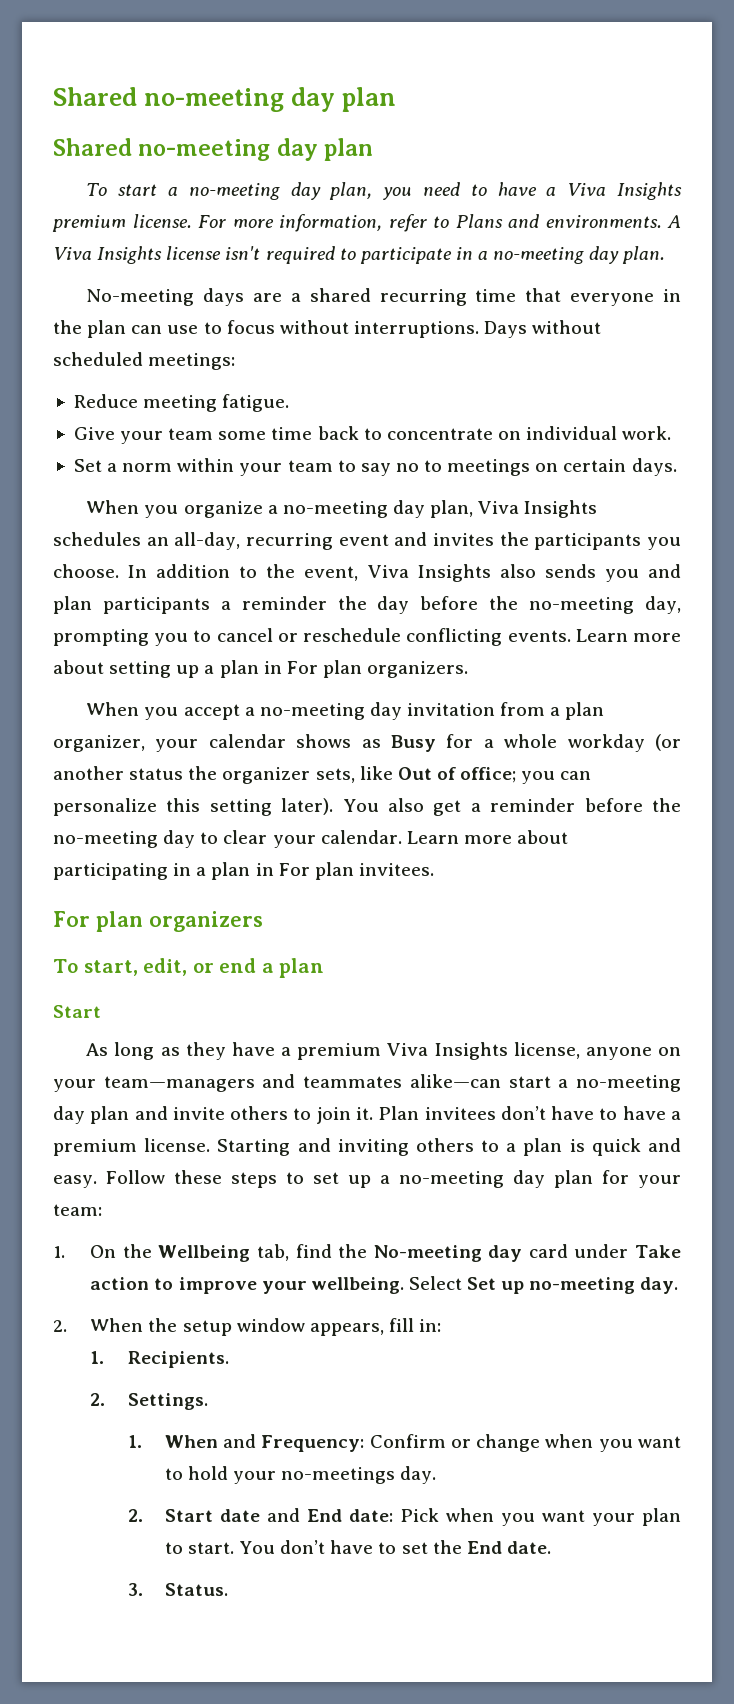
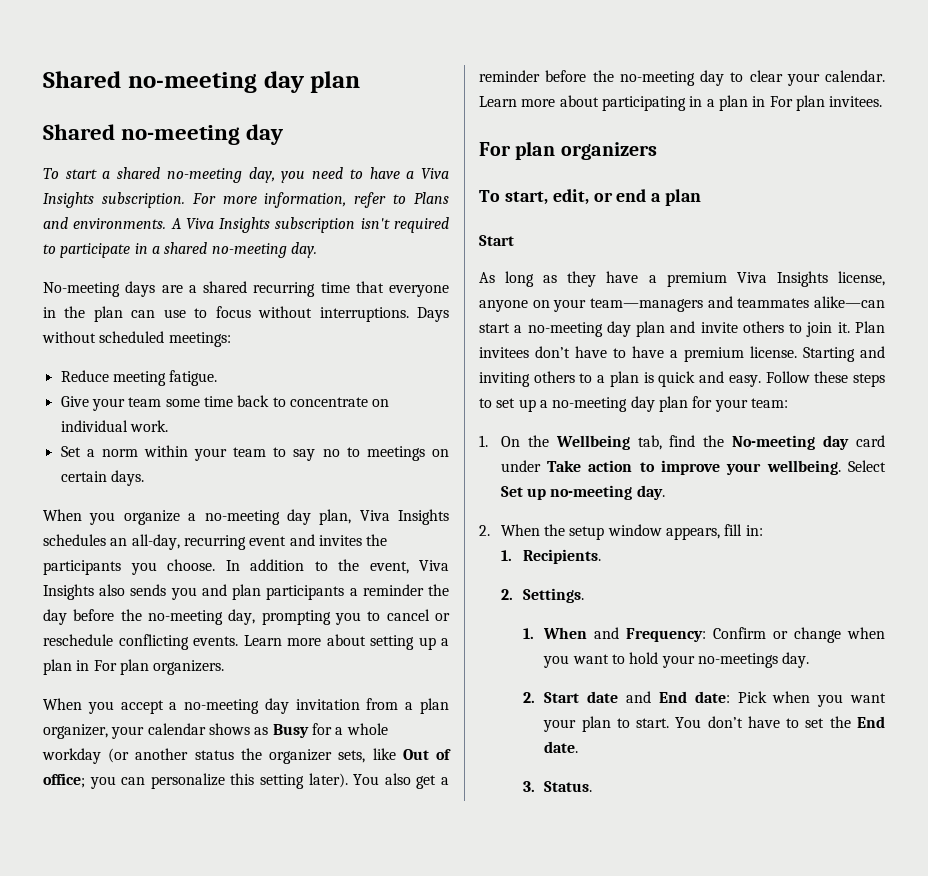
[324,138,374,161] plan -> (284, 134) none
[188,182,373,200] no-meeting day plan, -> [117,167,275,183] shared no-meeting day,
[52,214,192,232] premium license. -> [101,192,185,208] subscription.
[166,246,222,260] license -> [275,217,356,233] subscription
[493,246,666,264] no-meeting day plan. -> [164,242,317,258] shared no-meeting day.

